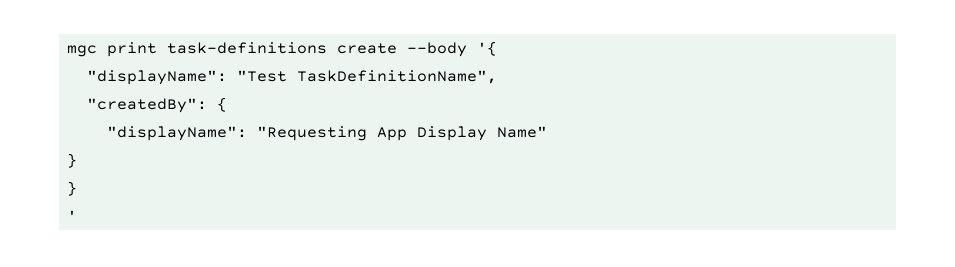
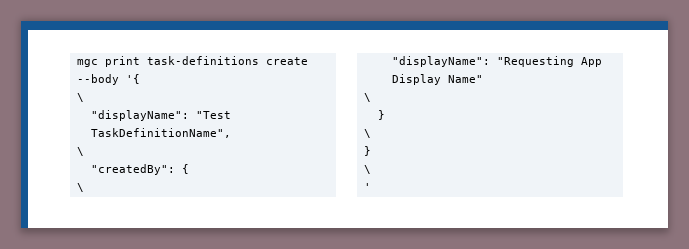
(498, 48) none -> [76,93,84,102] // \
(498, 77) none -> [76,147,84,156] // \
(228, 104) none -> [76,183,84,192] // \
[67,153,78,168] [67,181,78,196] } // } -> [363,93,371,102] [377,110,385,120] [363,129,371,138] [363,146,371,156] [363,165,371,174] \ // } // \ // } // \

